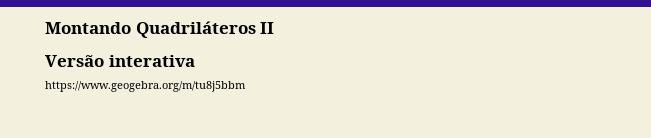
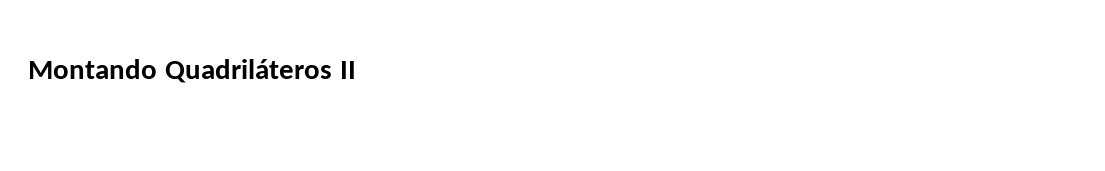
[45,55,195,67] [45,81,246,92] // Versão interativa // https://www.geogebra.org/m/tu8j5bbm -> (356, 70) none

